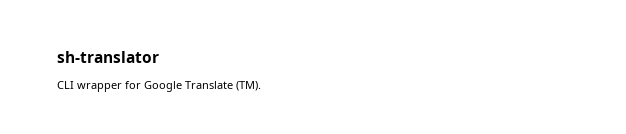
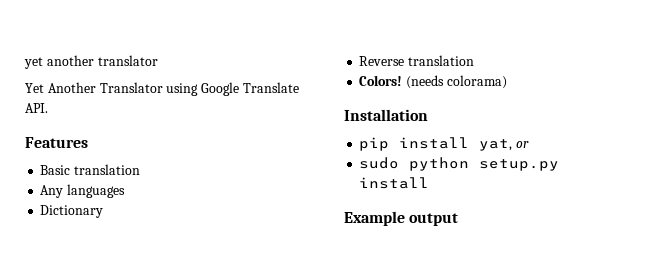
[57,51,159,63] [57,81,261,92] sh-translator // CLI wrapper for Google Translate (TM). -> [24,55,158,69] [25,82,299,96] [25,103,48,113] [25,137,88,148] [40,164,141,175] [40,184,126,198] [40,205,104,218] [359,55,475,66] [359,75,507,89] [344,109,428,121] [359,137,530,151] [359,157,560,171] [359,177,430,189] [344,211,459,226] yet another translator // Yet Another Translator using Google Translate API. // Features // Basic translation // Any languages // Dictionary // Reverse translation // Colors! (needs colorama) // Installation // pip install yat, or // sudo python setup.py install // Example output

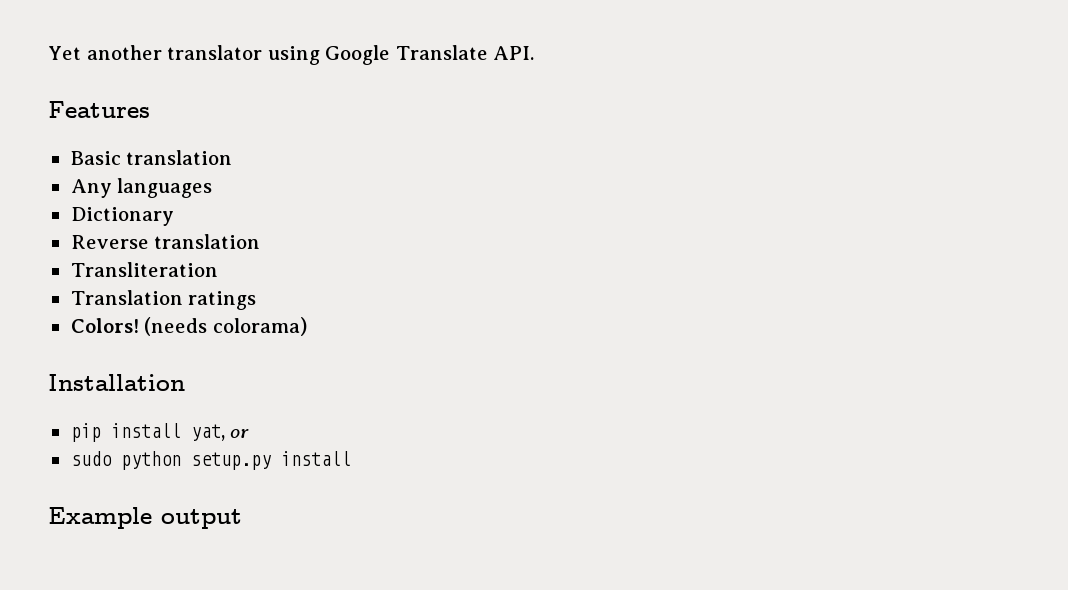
[24,57,43,69] yet -> [48,46,81,60] Yet
[25,82,163,93] // Yet Another Translator -> (263, 52) none
(475, 60) none -> [70,262,218,277] [70,290,257,310] // Transliteration // Translation ratings

